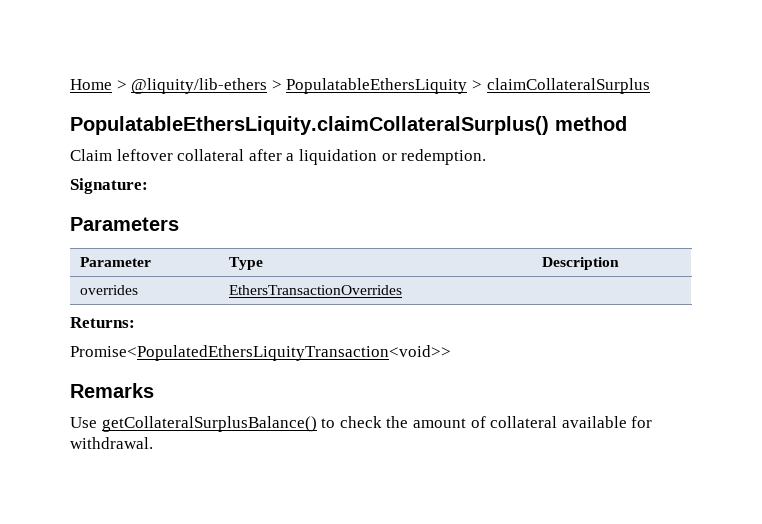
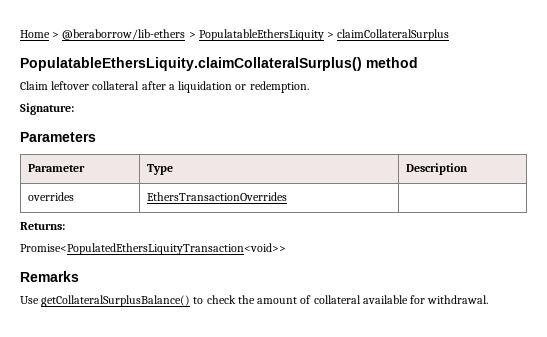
[131,78,268,94] @liquity/lib-ethers -> [62,29,186,40] @beraborrow/lib-ethers

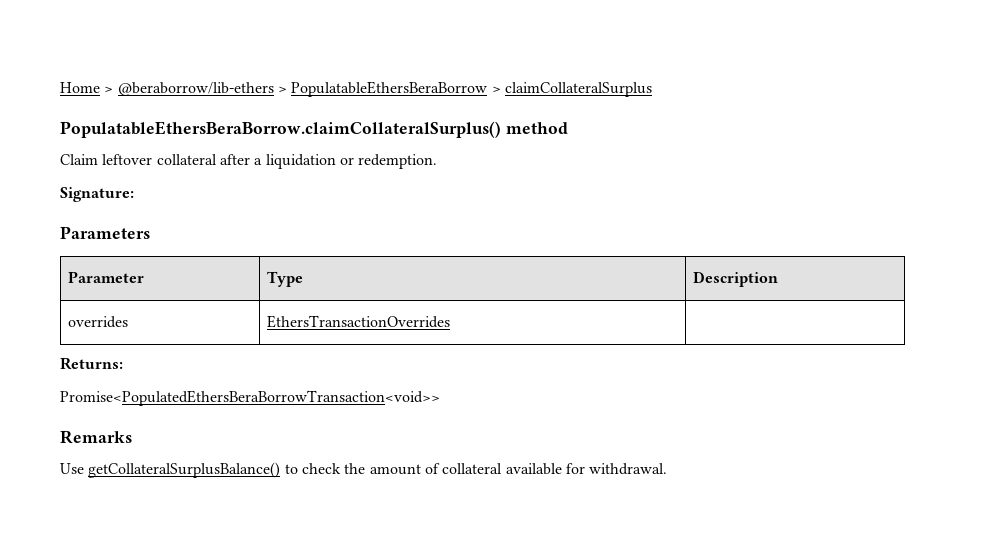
[198,29,324,41] PopulatableEthersLiquity -> [291,81,488,97] PopulatableEthersBeraBorrow
[20,57,362,71] PopulatableEthersLiquity.claimCollateralSurplus() -> [60,121,501,138] PopulatableEthersBeraBorrow.claimCollateralSurplus()
[20,243,286,255] Promise<PopulatedEthersLiquityTransaction<void>> -> [60,390,440,406] Promise<PopulatedEthersBeraBorrowTransaction<void>>

